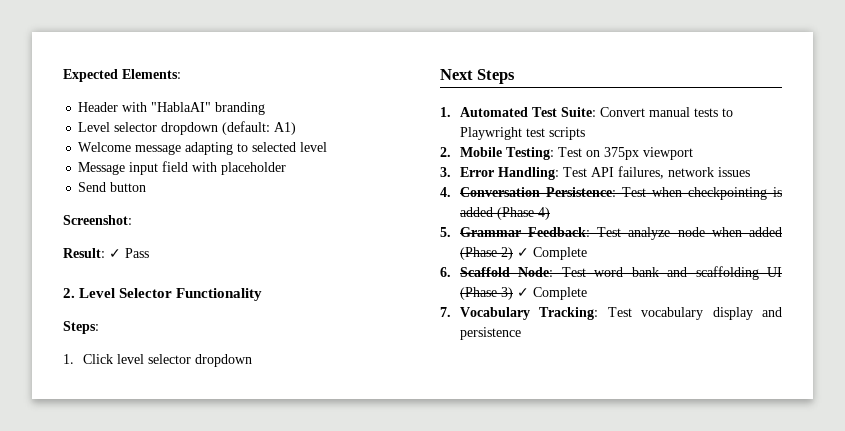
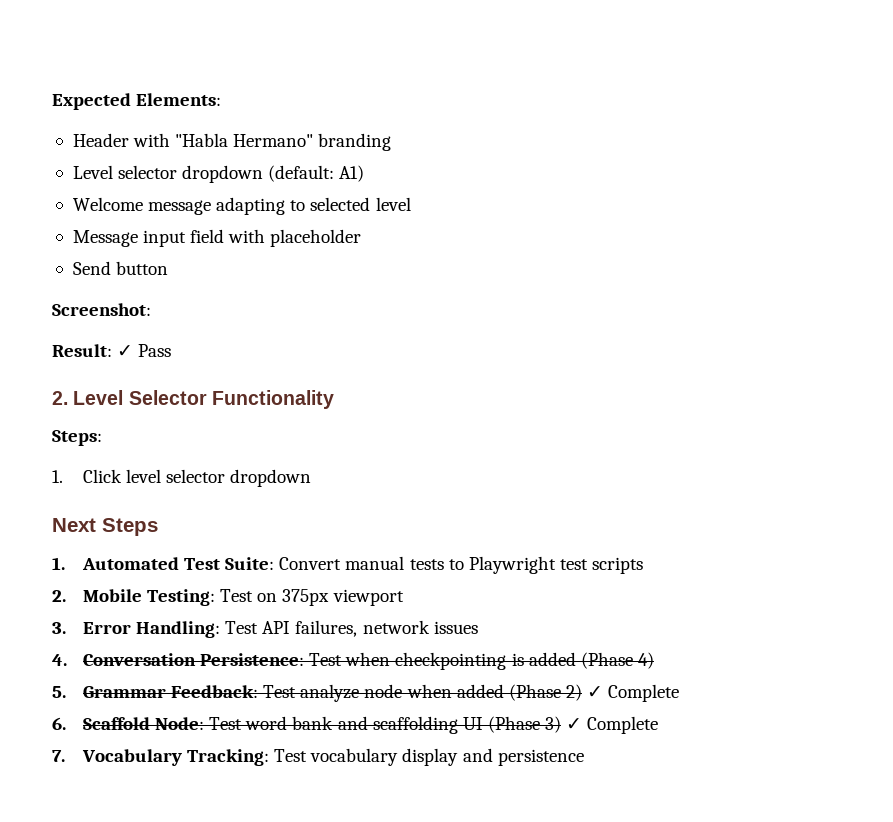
[151,102,212,112] "HablaAI" -> [175,133,314,147] "Habla Hermano"

